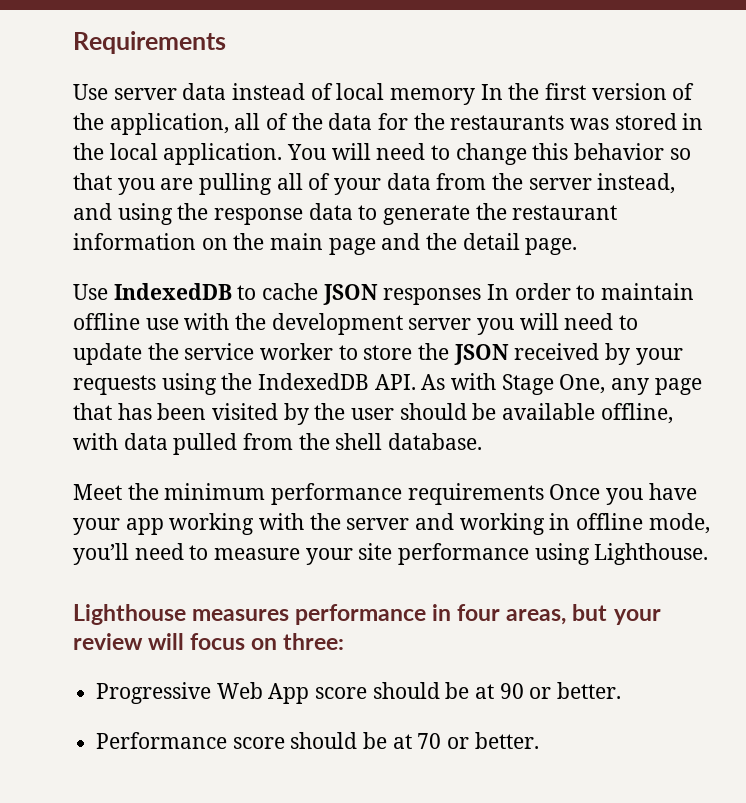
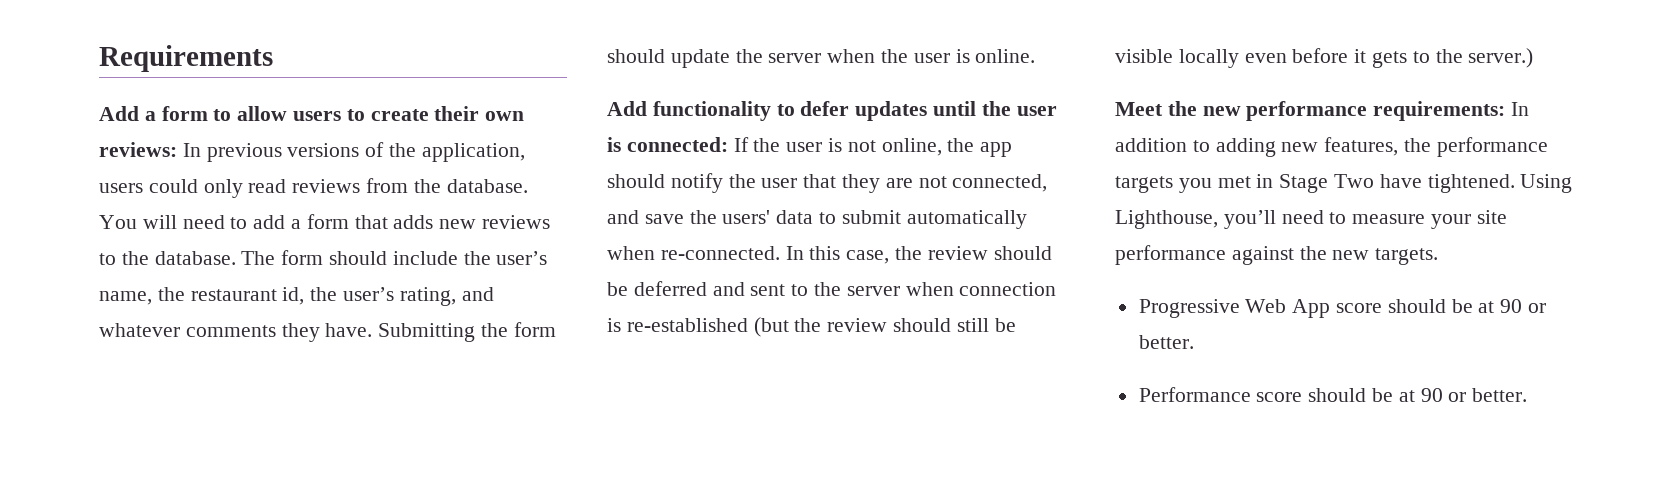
[73,83,695,105] [73,113,704,135] [73,143,691,165] [73,173,676,195] [73,203,618,225] [73,233,578,255] [73,283,695,305] [73,313,639,335] [73,343,683,365] [73,373,702,395] [73,403,673,425] [73,433,483,455] [73,483,697,505] [73,513,710,535] Use server data instead of local memory In the first version of the application, all of the data for the restaurants was stored in the local application. You will need to change this behavior so that you are pulling all of your data from the server instead, and using the response data to generate the restaurant information on the main page and the detail page. // Use IndexedDB to cache JSON responses In order to maintain offline use with the development server you will need to update the service worker to store the JSON received by your requests using the IndexedDB API. As with Stage One, any page that has been visited by the user should be available offline, with data pulled from the shell database. // Meet the minimum performance requirements Once you have your app working with the server and working in offline mode, -> [99,106,525,121] [99,142,525,162] [99,178,528,198] [99,214,551,229] [99,250,548,265] [99,287,494,306] [99,322,556,342] [607,49,1036,68] [607,101,1057,121] [607,137,1013,157] [607,173,1048,193] [607,210,1027,229] [607,246,1052,264] [607,281,1057,296] [607,317,1016,337] [1115,48,1534,68] [1115,101,1530,121] [1115,137,1548,157] [1115,174,1573,193] [1115,210,1218,229] Add a form to allow users to create their own reviews: In previous versions of the application, users could only read reviews from the database. You will need to add a form that adds new reviews to the database. The form should include the user’s name, the restaurant id, the user’s rating, and whatever comments they have. Submitting the form should update the server when the user is online. // Add functionality to defer updates until the user is connected: If the user is not online, the app should notify the user that they are not connected, and save the users' data to submit automatically when re-connected. In this case, the review should be deferred and sent to the server when connection is re-established (but the review should still be visible locally even before it gets to the server.) // Meet the new performance requirements: In addition to adding new features, the performance targets you met in Stage Two have tightened. Using Lighthouse,
[534,543,709,565] [73,604,661,625] [73,633,345,650] using Lighthouse. // Lighthouse measures performance in four areas, but your review will focus on three: -> [1231,246,1439,265] against the new targets.
[417,733,442,749] 70 -> [1420,388,1443,402] 90

